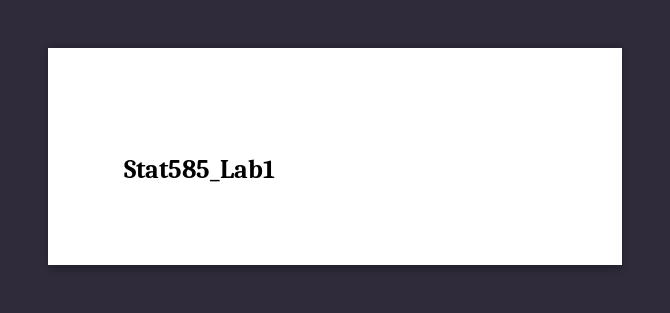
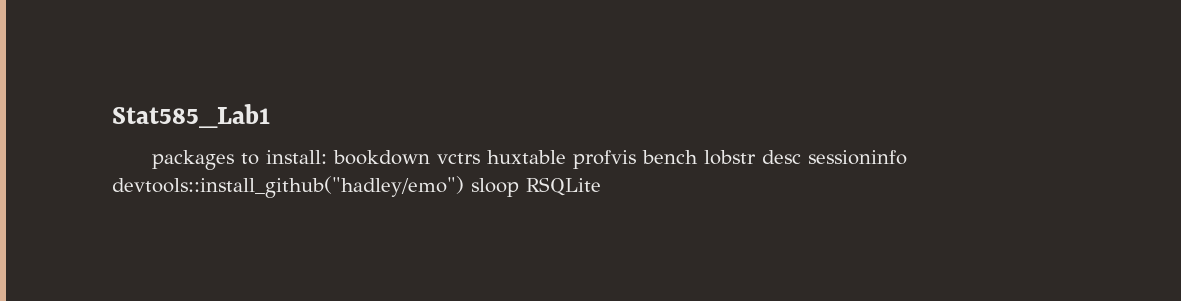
(275, 170) none -> [152,150,908,170] [112,176,601,198] // packages to install: bookdown vctrs huxtable profvis bench lobstr desc sessioninfo devtools::install_github("hadley/emo") sloop RSQLite

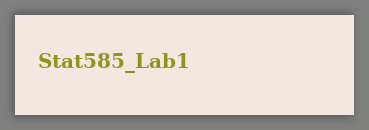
[152,150,908,170] [112,176,601,198] // packages to install: bookdown vctrs huxtable profvis bench lobstr desc sessioninfo devtools::install_github("hadley/emo") sloop RSQLite -> (190, 63) none

